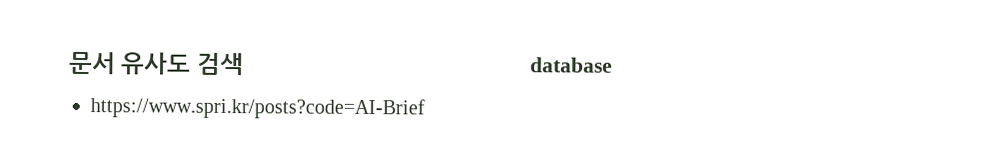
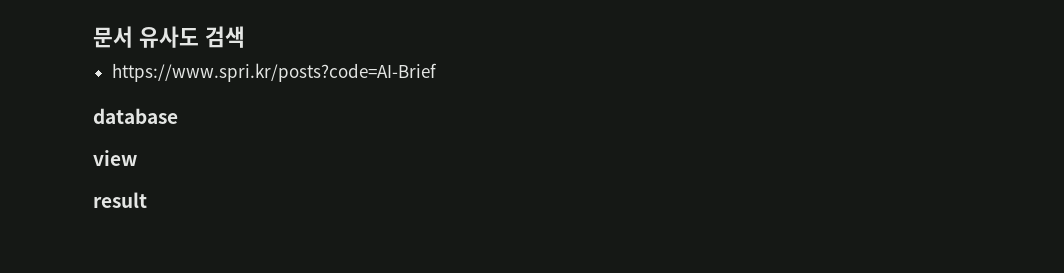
(613, 65) none -> [93,150,137,166] [93,192,147,208] // view // result

